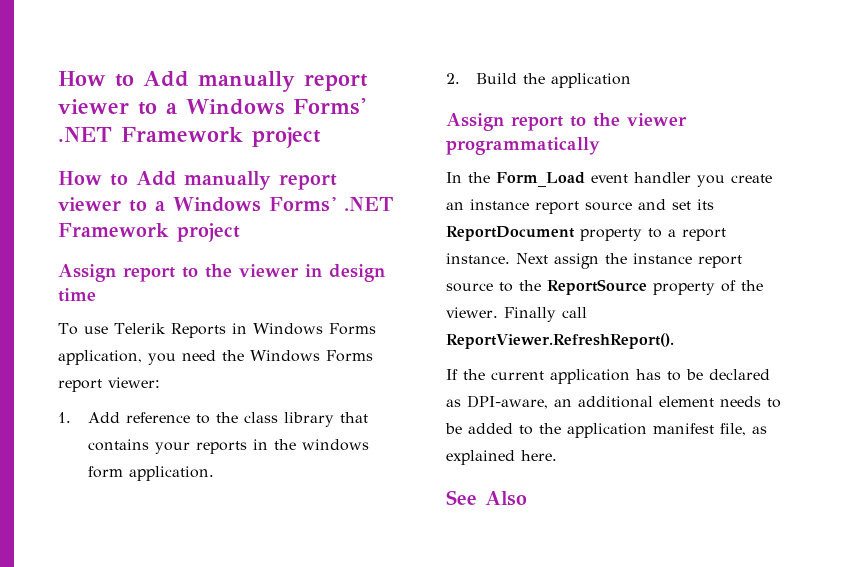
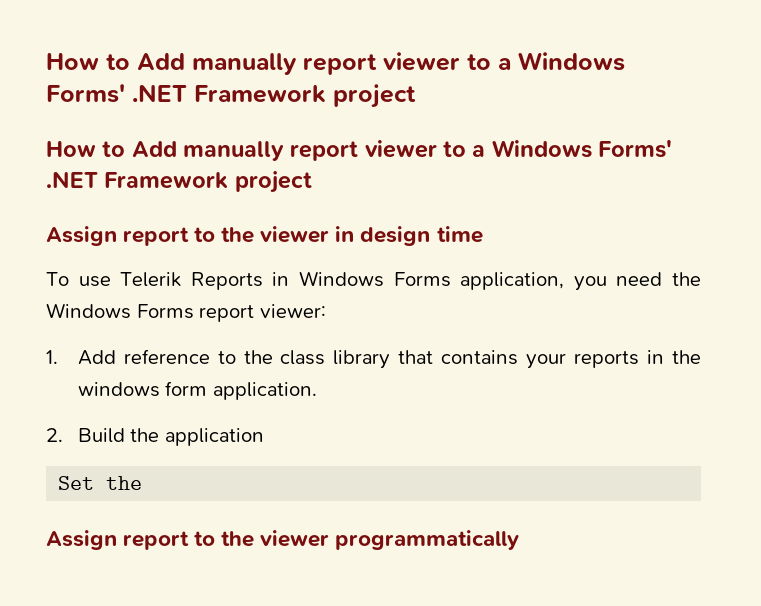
(632, 80) none -> [58,476,143,490] // Set the
[446,172,772,187] [446,199,714,214] [446,226,726,241] [446,253,742,269] [446,279,763,295] [446,307,587,322] [446,333,674,349] [446,369,770,384] [446,395,781,409] [445,423,767,438] [446,450,557,465] [446,490,527,506] // In the Form_Load event handler you create an instance report source and set its ReportDocument property to a report instance. Next assign the instance report source to the ReportSource property of the viewer. Finally call ReportViewer.RefreshReport(). // If the current application has to be declared as DPI-aware, an additional element needs to be added to the application manifest file, as explained here. // See Also -> (520, 540) none

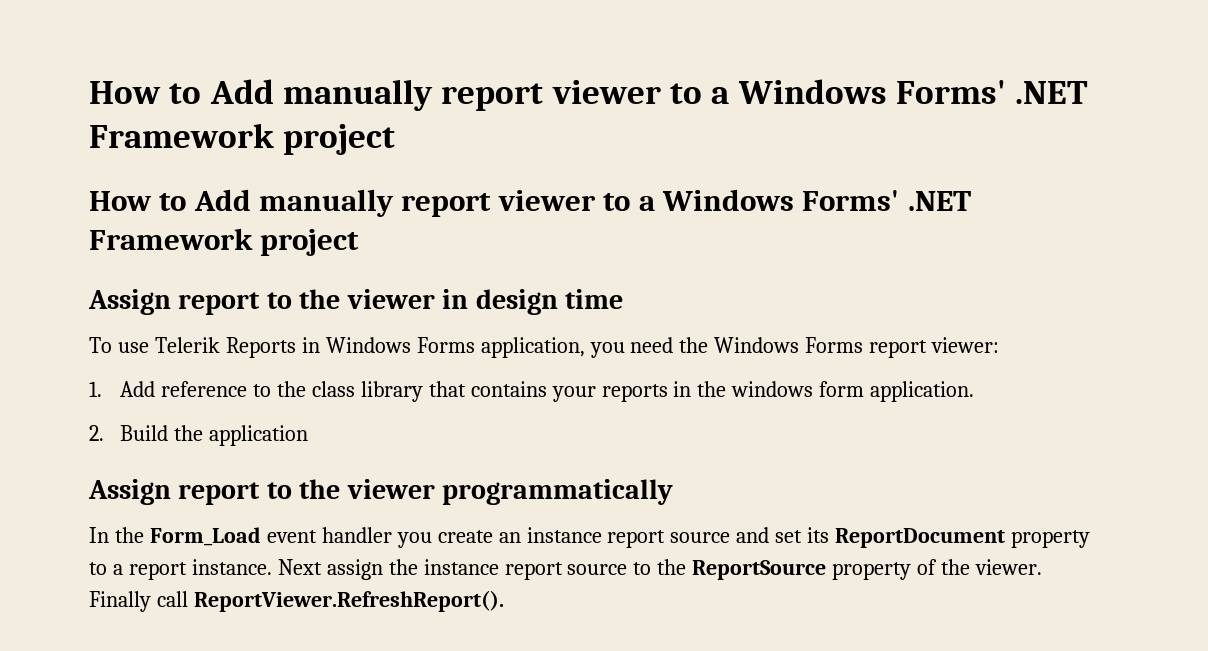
[58,476,143,490] // Set the -> (308, 435) none
(520, 540) none -> [89,527,1091,548] [89,559,1043,580] [89,590,504,612] // In the Form_Load event handler you create an instance report source and set its ReportDocument property to a report instance. Next assign the instance report source to the ReportSource property of the viewer. Finally call ReportViewer.RefreshReport().

